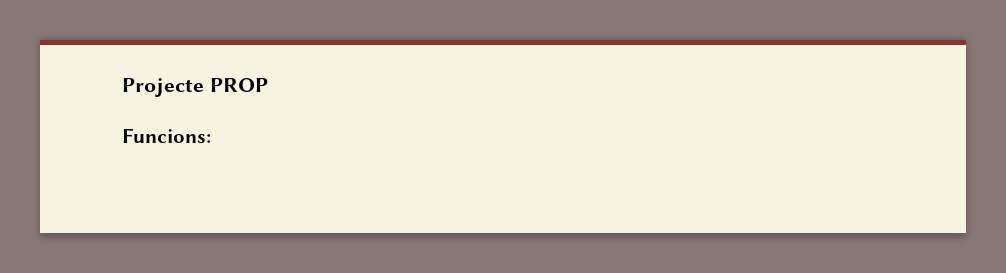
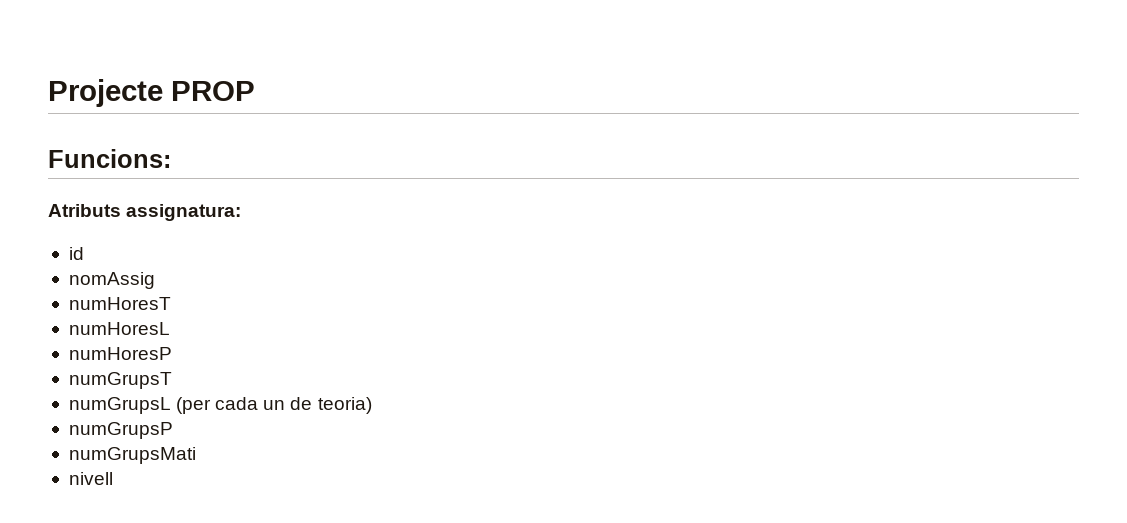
(211, 135) none -> [48,204,242,221] [68,247,84,260] [68,272,155,289] [68,297,171,310] [68,322,170,335] [68,347,172,360] [68,372,172,389] [68,397,372,414] [68,422,173,439] [68,447,196,464] [68,472,113,485] // Atributs assignatura: // id // nomAssig // numHoresT // numHoresL // numHoresP // numGrupsT // numGrupsL (per cada un de teoria) // numGrupsP // numGrupsMati // nivell

